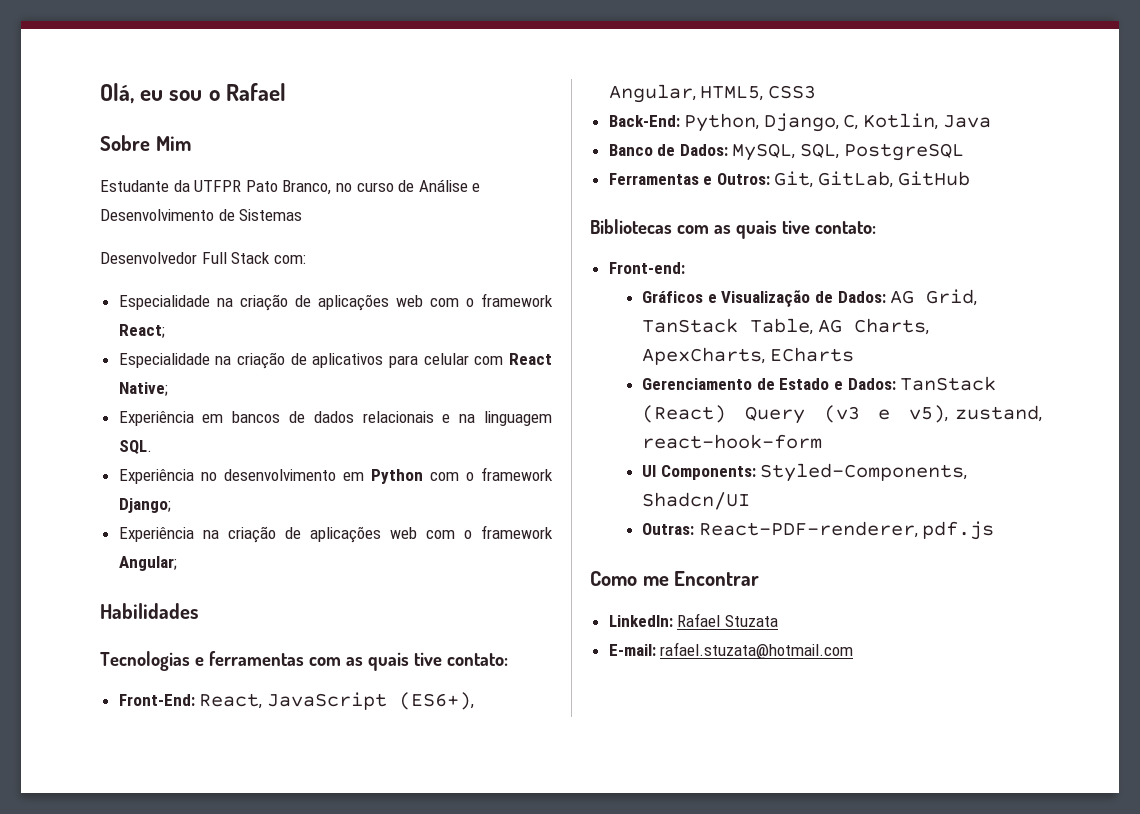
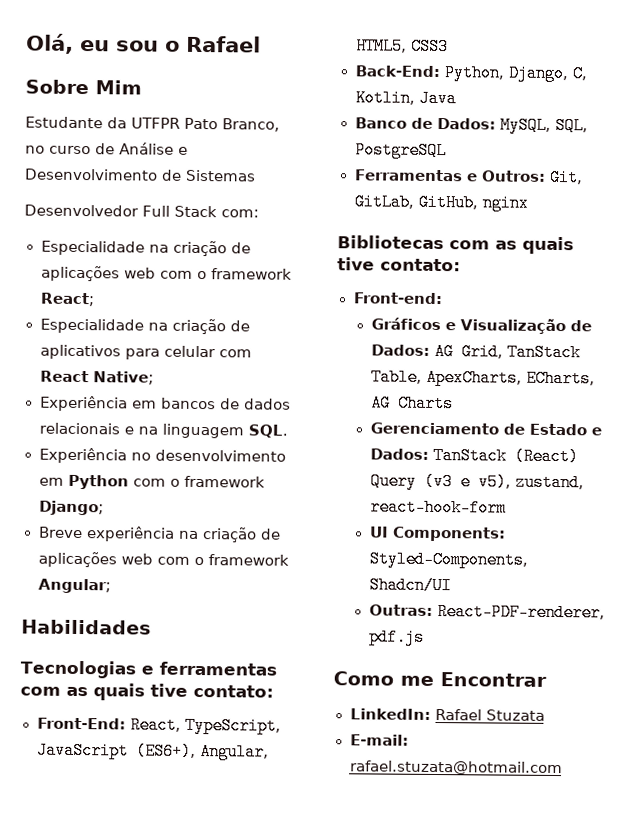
[118,527,194,542] Experiência -> [37,526,175,542] Breve experiência
(263, 701) none -> [185,716,282,735] TypeScript,
[897,171,970,186] GitHub -> [417,193,529,212] GitHub, nginx
[817,318,929,335] [642,347,854,365] AG Charts, ApexCharts, ECharts -> [425,368,595,388] [370,394,454,413] ApexCharts, ECharts, AG Charts

